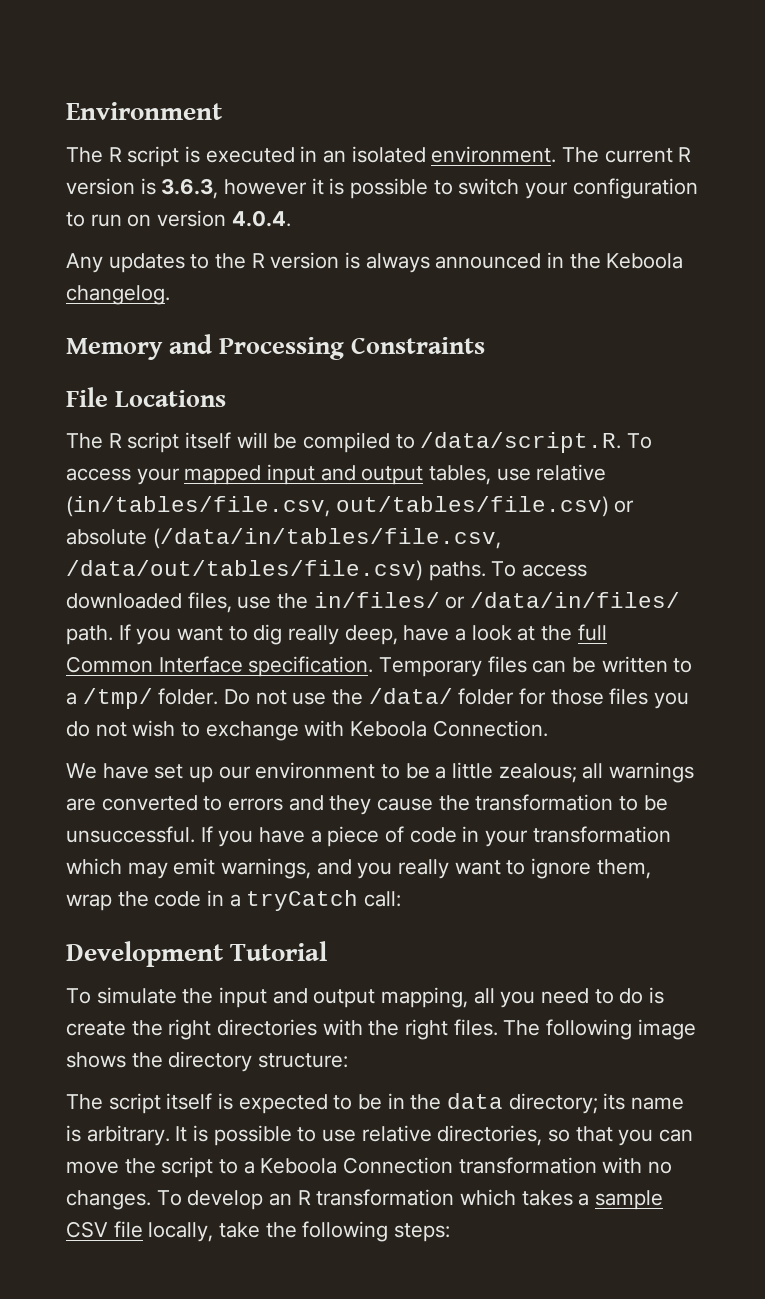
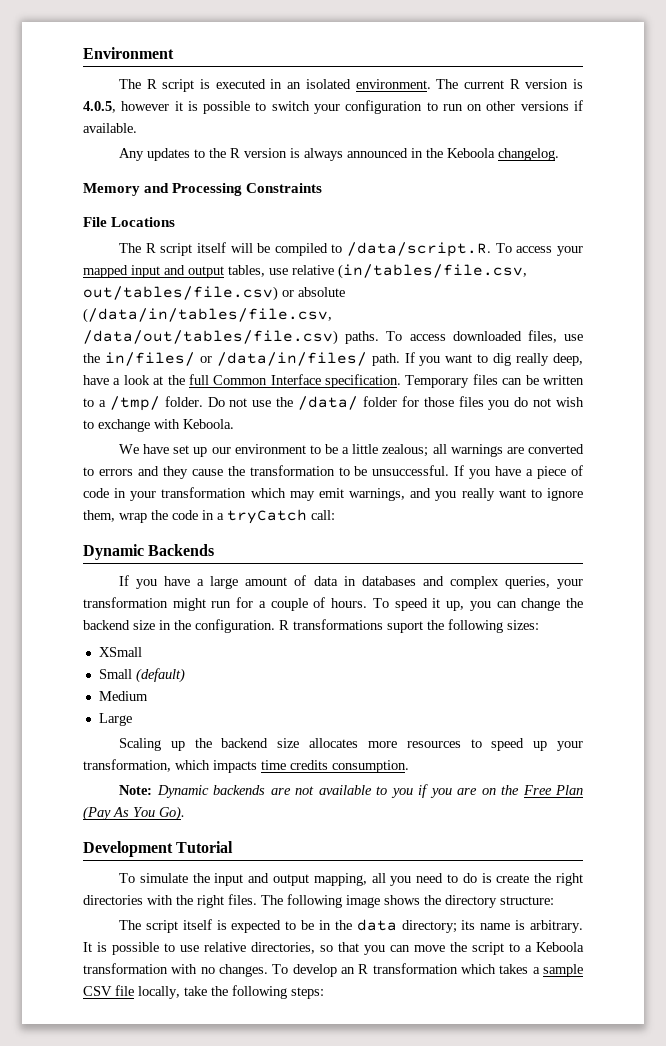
[161,178,219,199] 3.6.3, -> [83,101,116,113] 4.0.5,
[157,210,291,227] version 4.0.4. -> [486,100,583,111] [83,123,137,133] other versions if available.
[350,720,548,737] Keboola Connection. -> [183,419,234,429] Keboola.
(402, 899) none -> [83,544,215,560] [119,575,583,589] [83,597,583,611] [83,619,539,633] [98,647,142,657] [98,668,185,683] [98,691,148,701] [98,713,132,726] [119,738,584,751] [83,759,409,773] [119,784,584,798] [83,806,185,821] // Dynamic Backends // If you have a large amount of data in databases and complex queries, your transformation might run for a couple of hours. To speed it up, you can change the backend size in the configuration. R transformations suport the following sizes: // XSmall // Small (default) // Medium // Large // Scaling up the backend size allocates more resources to speed up your transformation, which impacts time credits consumption. // Note: Dynamic backends are not available to you if you are on the Free Plan (Pay As You Go).
[343,1157,454,1174] Connection -> (584, 947) none

